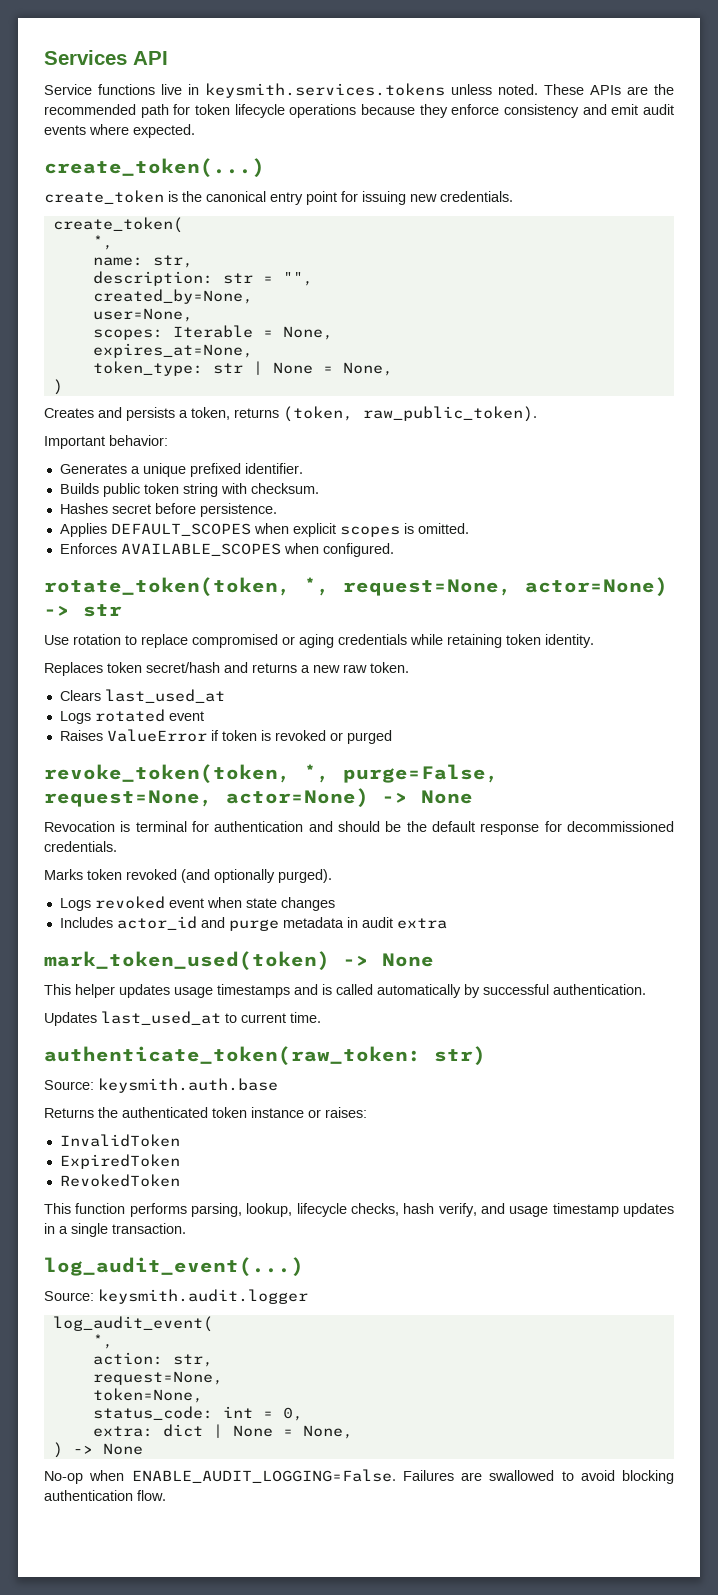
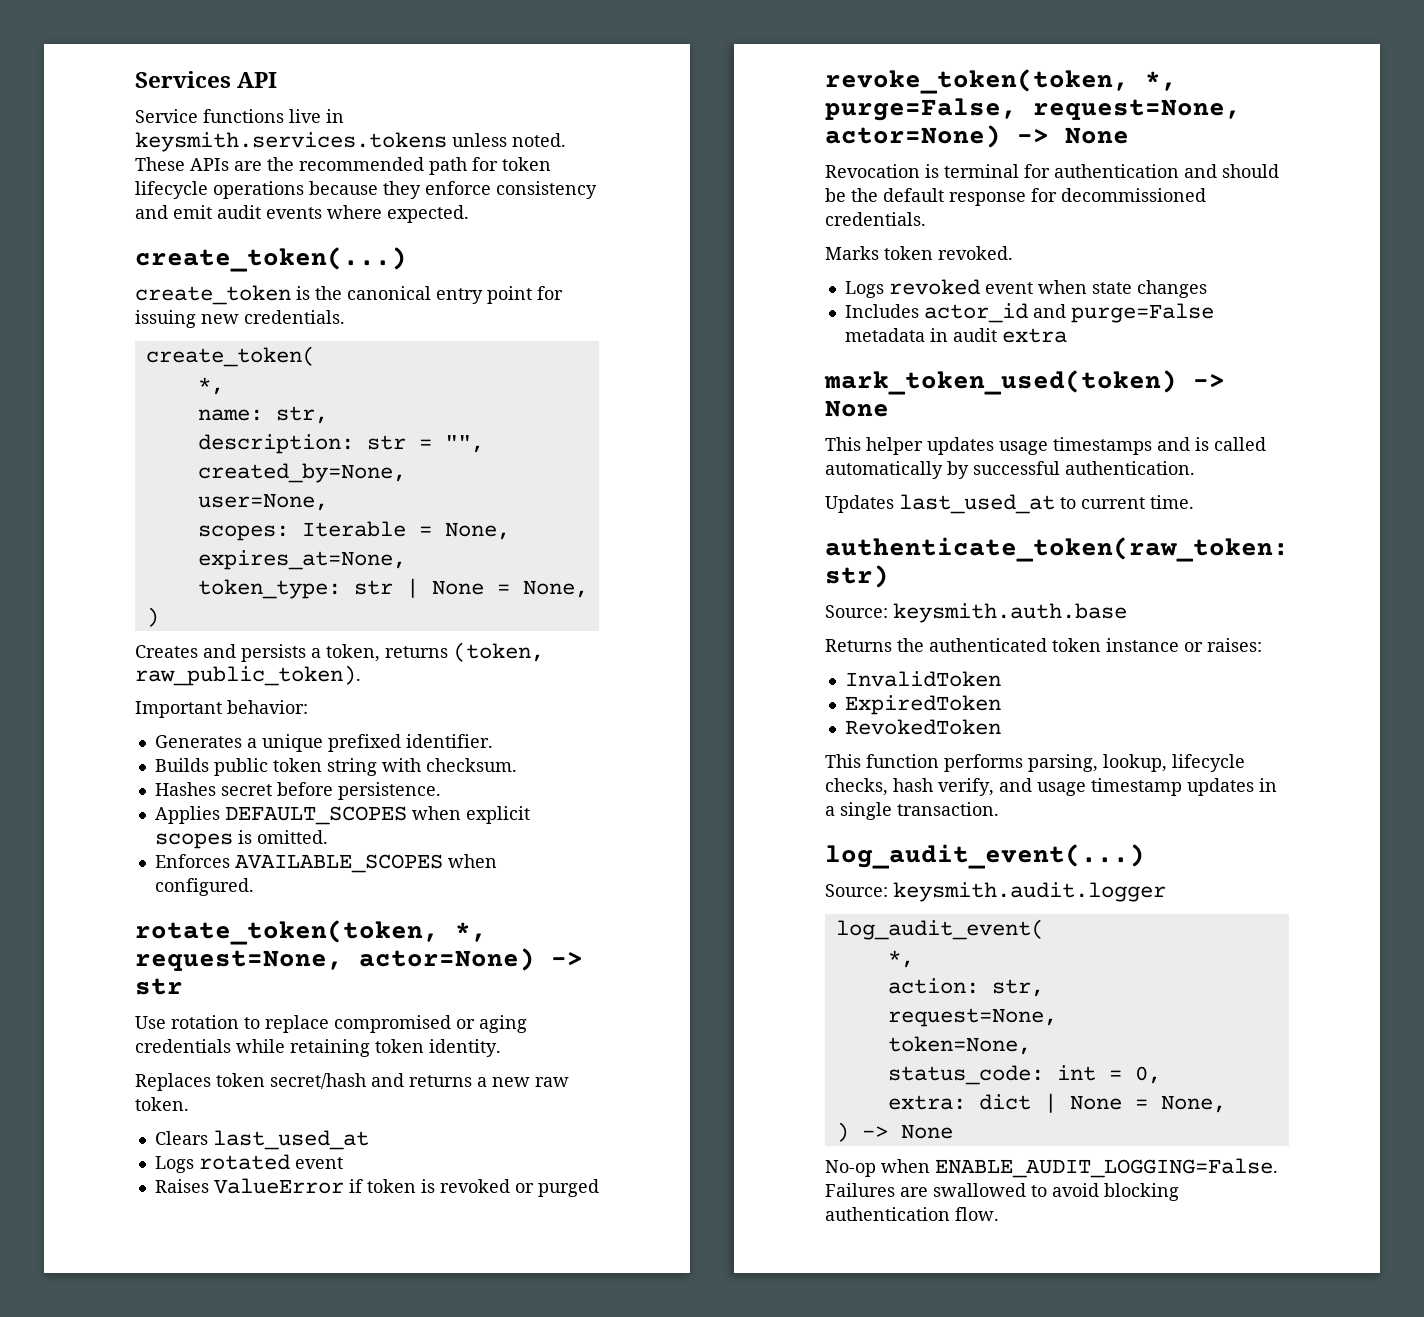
[126,869,332,883] revoked (and optionally purged). -> [938,246,1013,260] revoked.
[228,919,279,931] purge -> [1070,303,1214,323] purge=False

